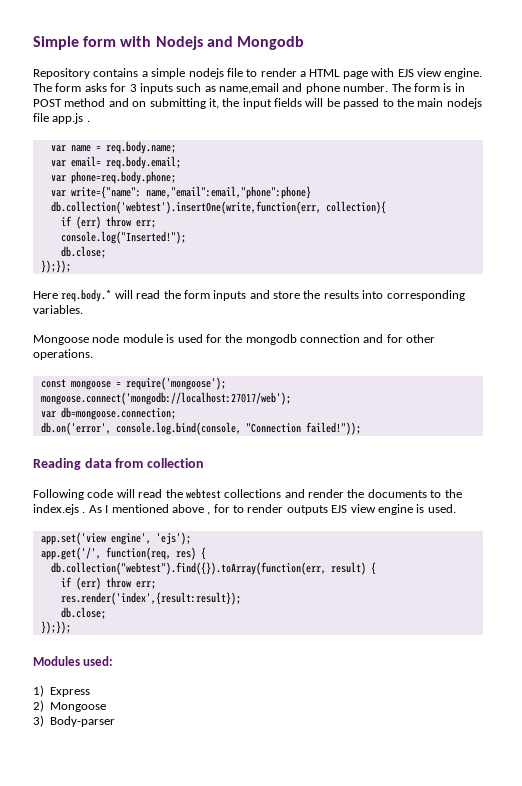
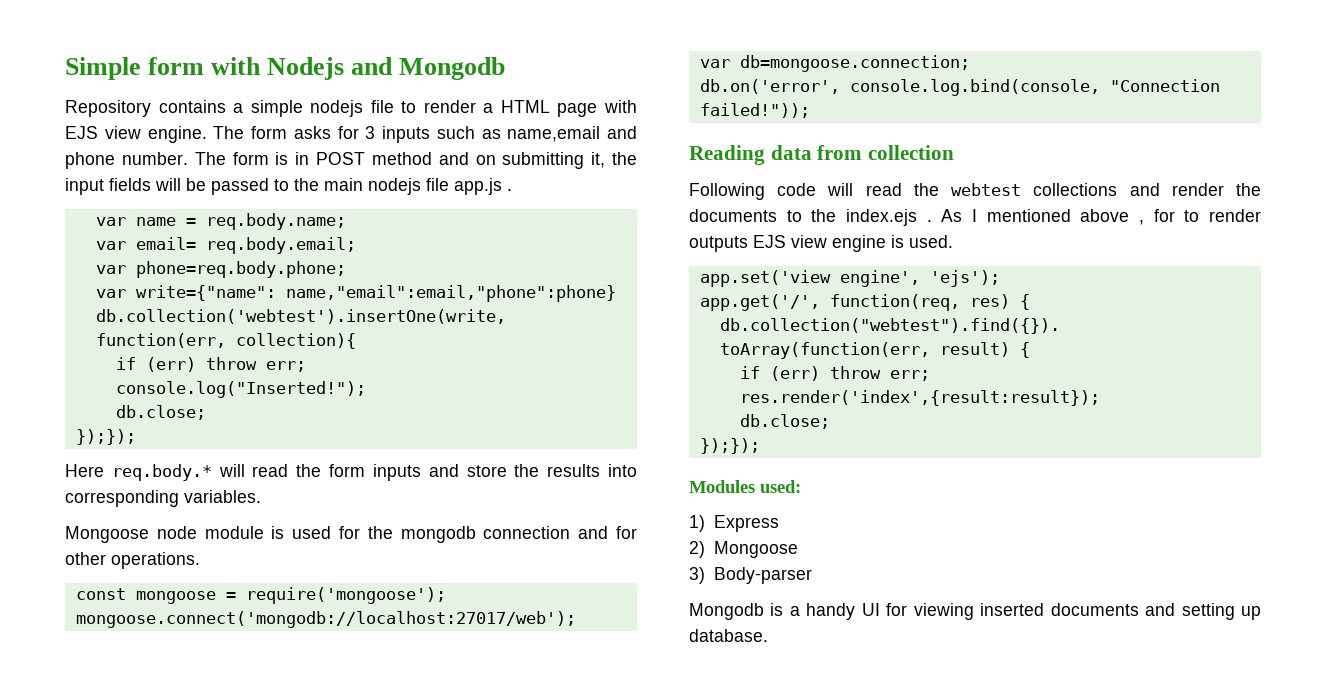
(116, 721) none -> [689,603,1261,620] [689,629,768,642] // Mongodb is a handy UI for viewing inserted documents and setting up database.

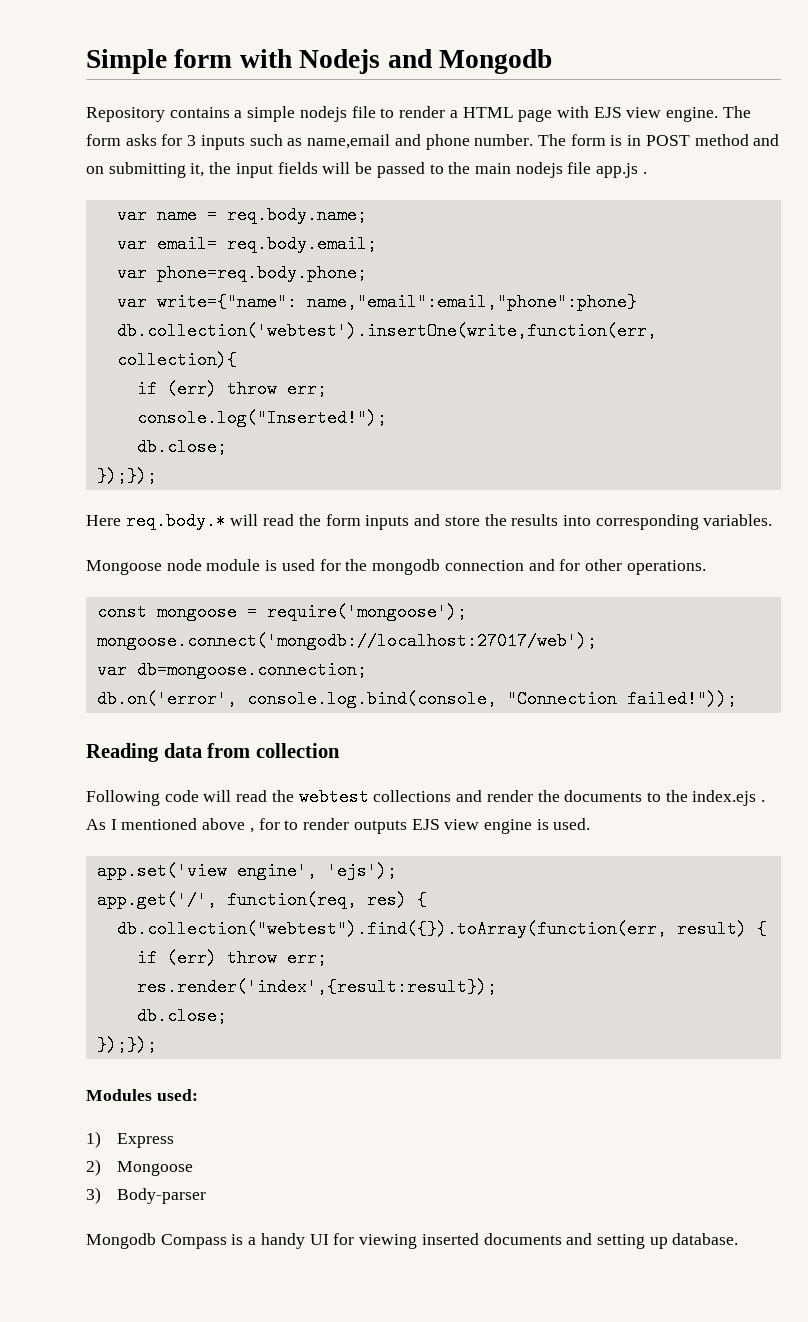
(764, 611) none -> [160,1234,227,1249] Compass

